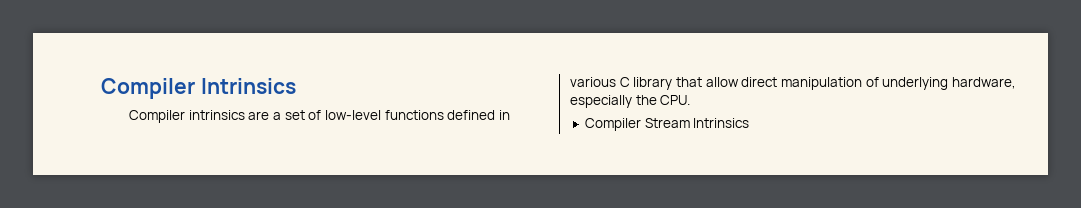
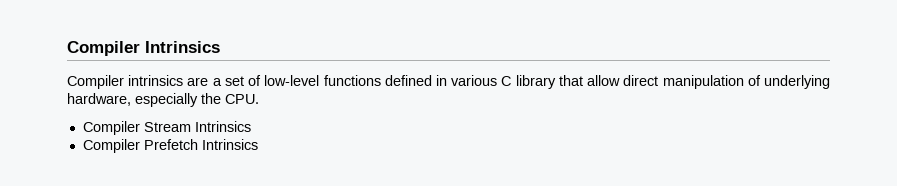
(750, 123) none -> [82,139,258,153] // Compiler Prefetch Intrinsics

